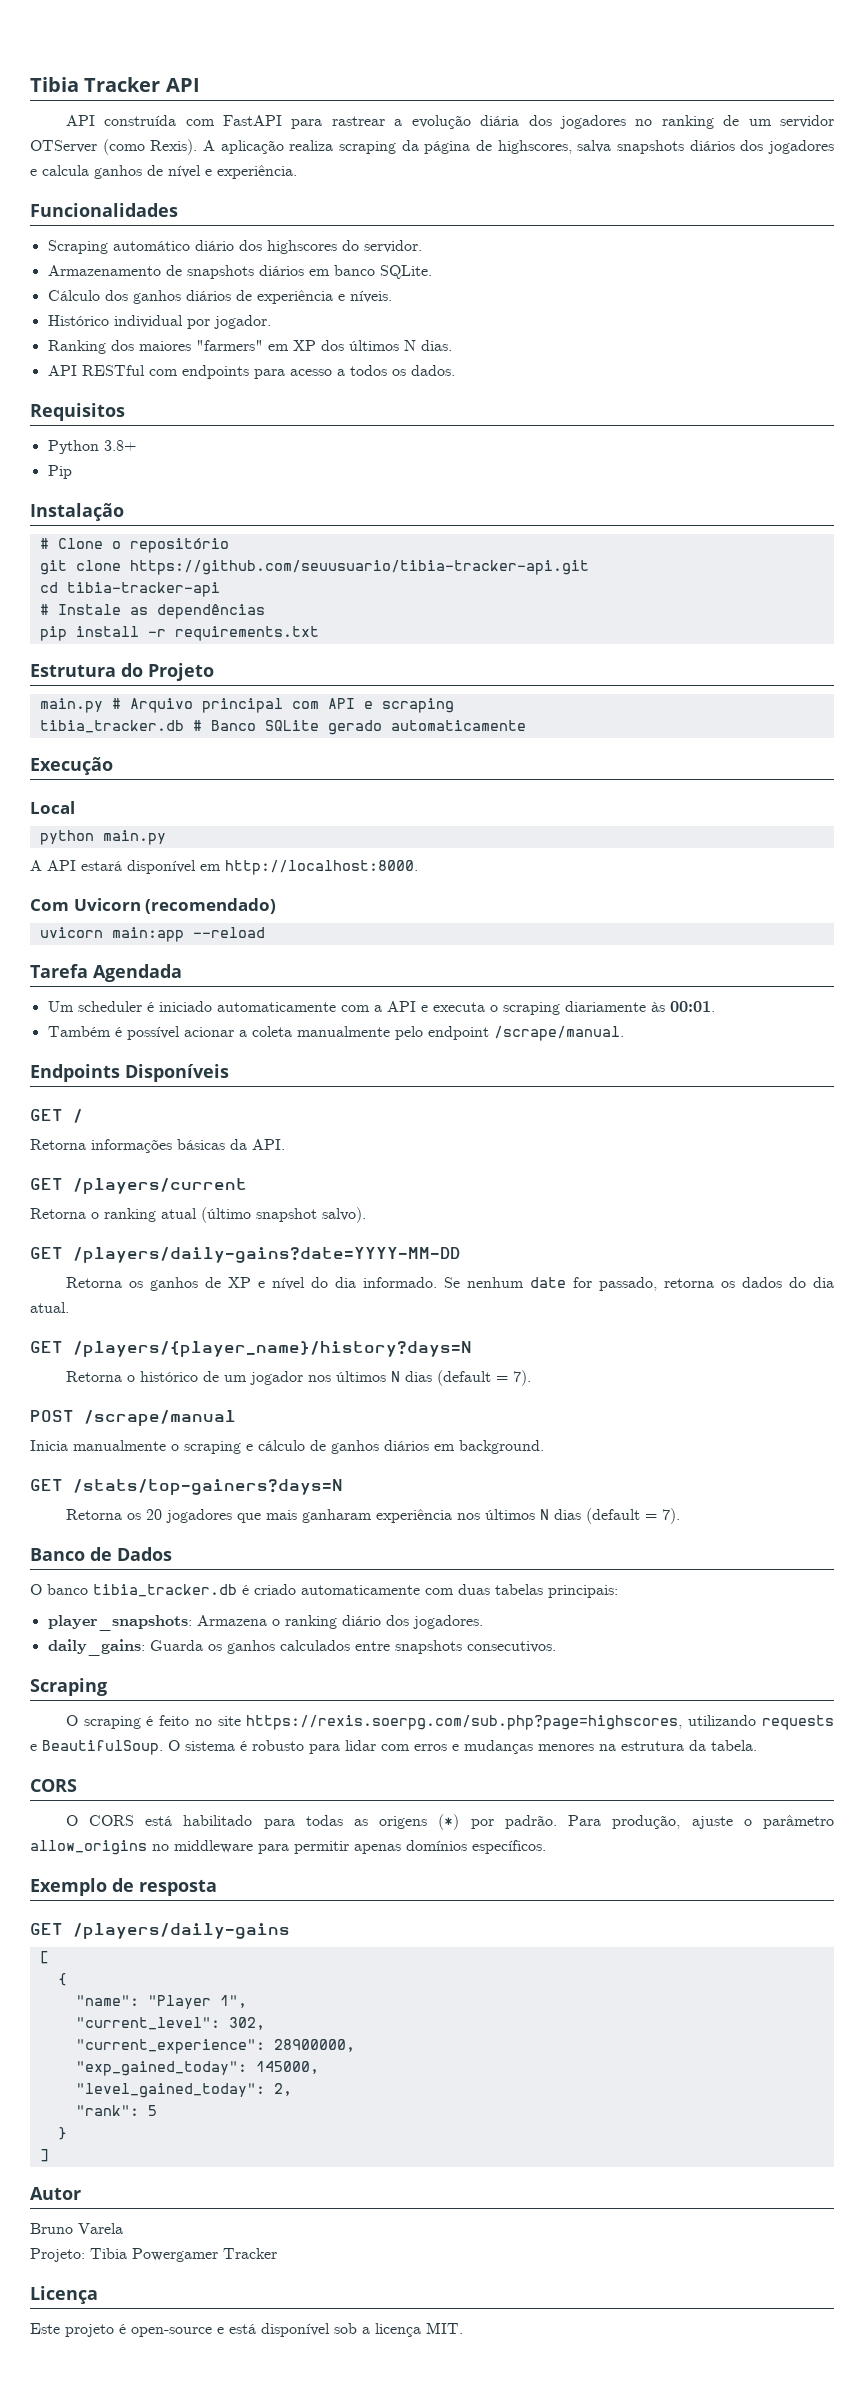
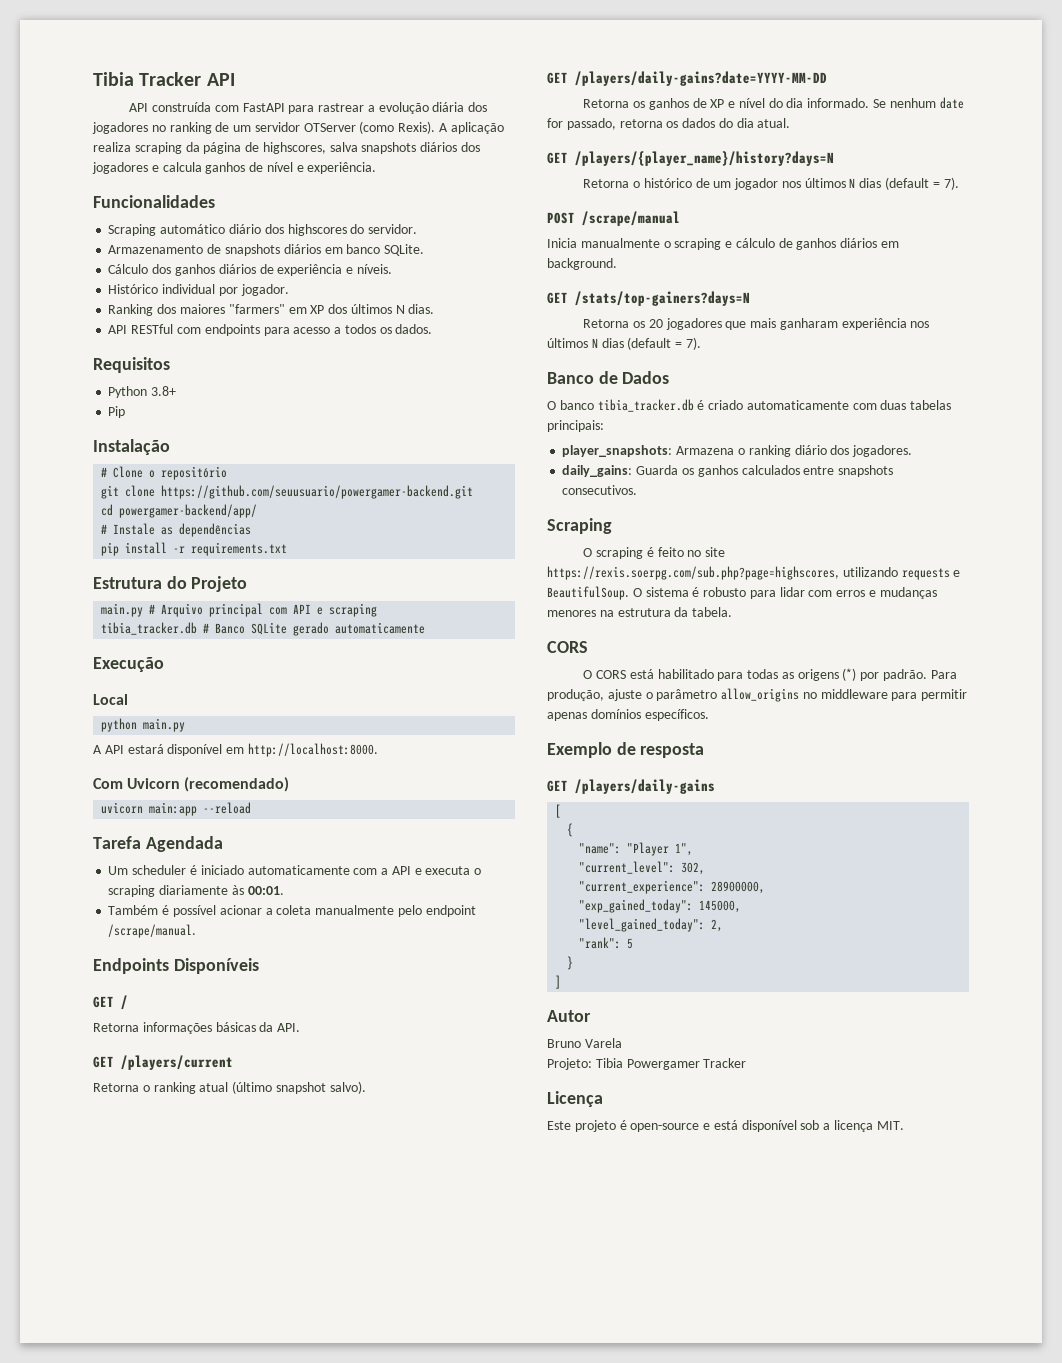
[129,560,589,575] https://github.com/seuusuario/tibia-tracker-api.git -> [161,485,474,499] https://github.com/seuusuario/powergamer-backend.git
[66,582,220,597] tibia-tracker-api -> [119,504,258,518] powergamer-backend/app/

